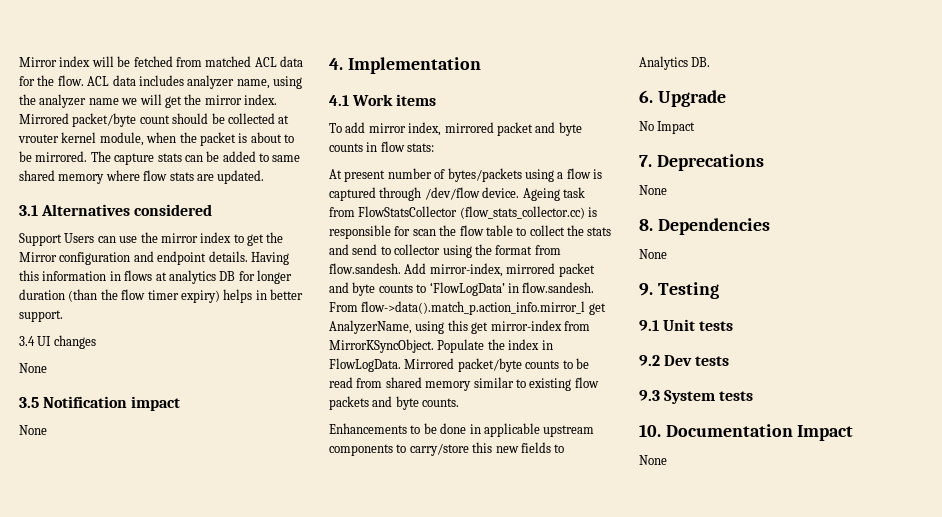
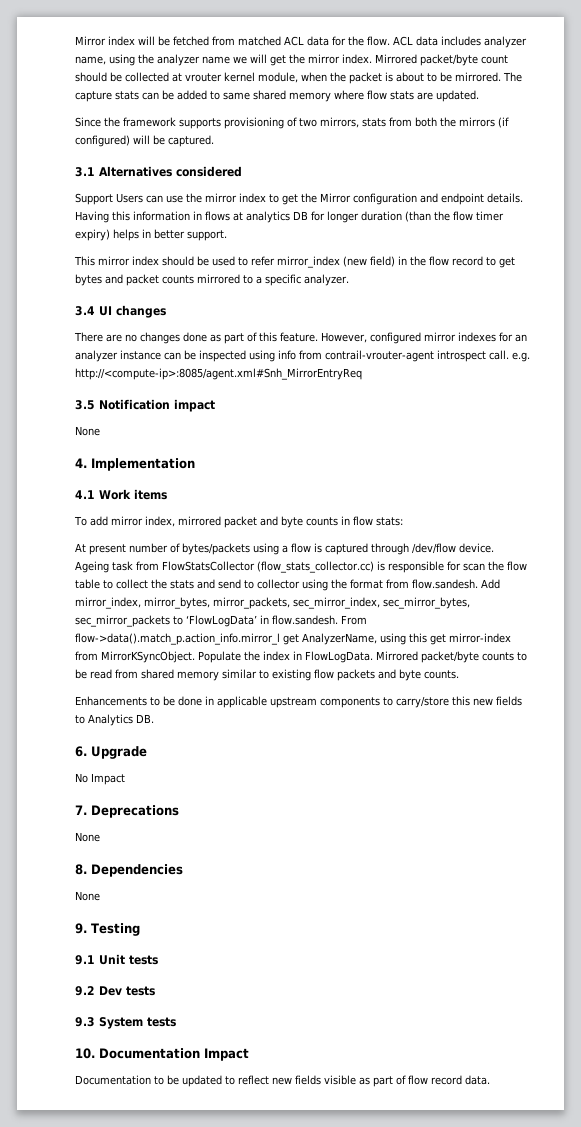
(265, 177) none -> [75,117,509,129] [75,135,214,147] // Since the framework supports provisioning of two mirrors, stats from both the mirrors (if configured) will be captured.
[19,335,96,349] [19,363,47,373] 3.4 UI changes // None -> [74,256,515,268] [75,274,349,286] [75,305,166,318] [74,332,527,344] [75,350,530,362] [75,368,362,380] This mirror index should be used to refer mirror_index (new field) in the flow record to get bytes and packet counts mirrored to a specific analyzer. // 3.4 UI changes // There are no changes done as part of this feature. However, configured mirror indexes for an analyzer instance can be inspected using info from contrail-vrouter-agent introspect call. e.g. http://<compute-ip>:8085/agent.xml#Snh_MirrorEntryReq
[429,263,595,277] [329,282,413,296] mirror-index, mirrored packet and byte counts -> [75,597,470,609] [75,615,170,627] mirror_index, mirror_bytes, mirror_packets, sec_mirror_index, sec_mirror_bytes, sec_mirror_packets
[639,455,667,465] // None -> [75,1075,490,1087] // Documentation to be updated to reflect new fields visible as part of flow record data.

